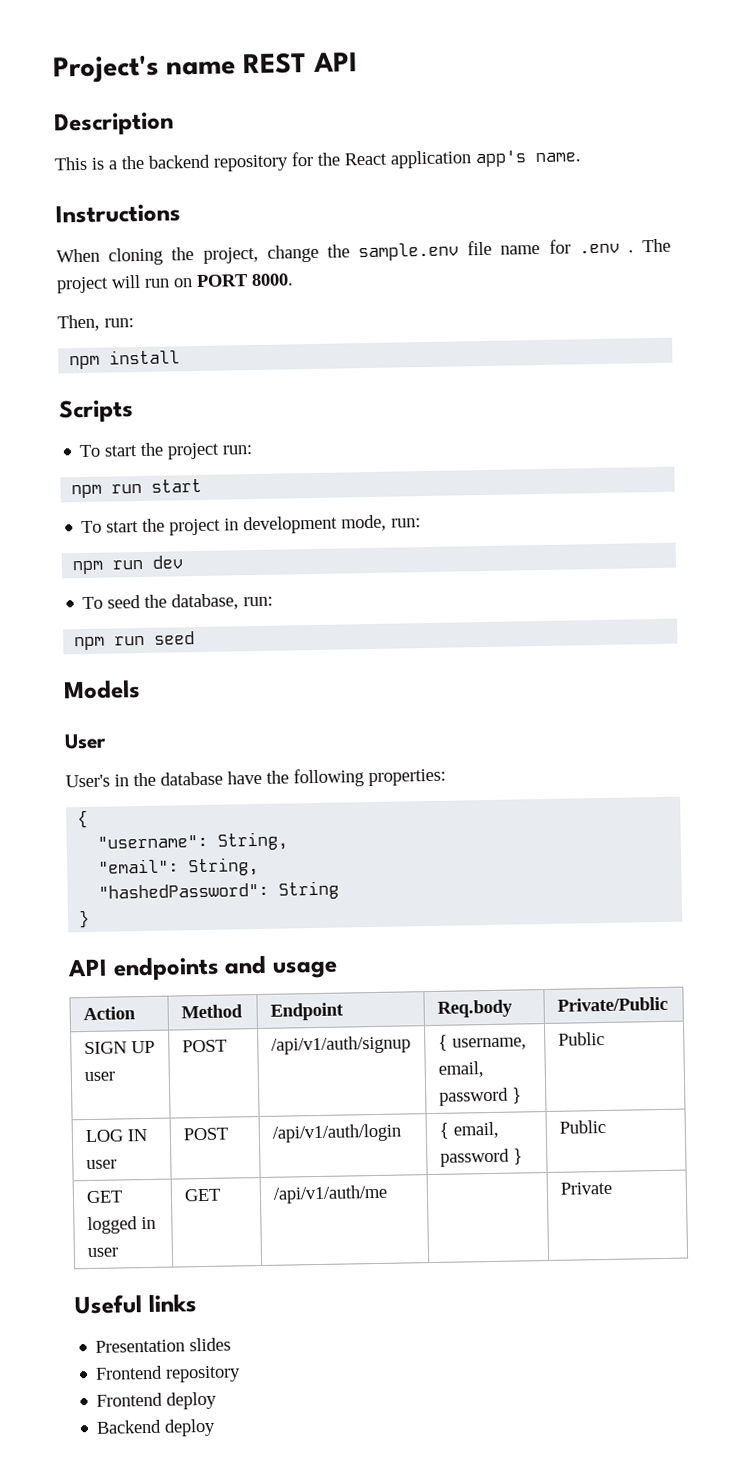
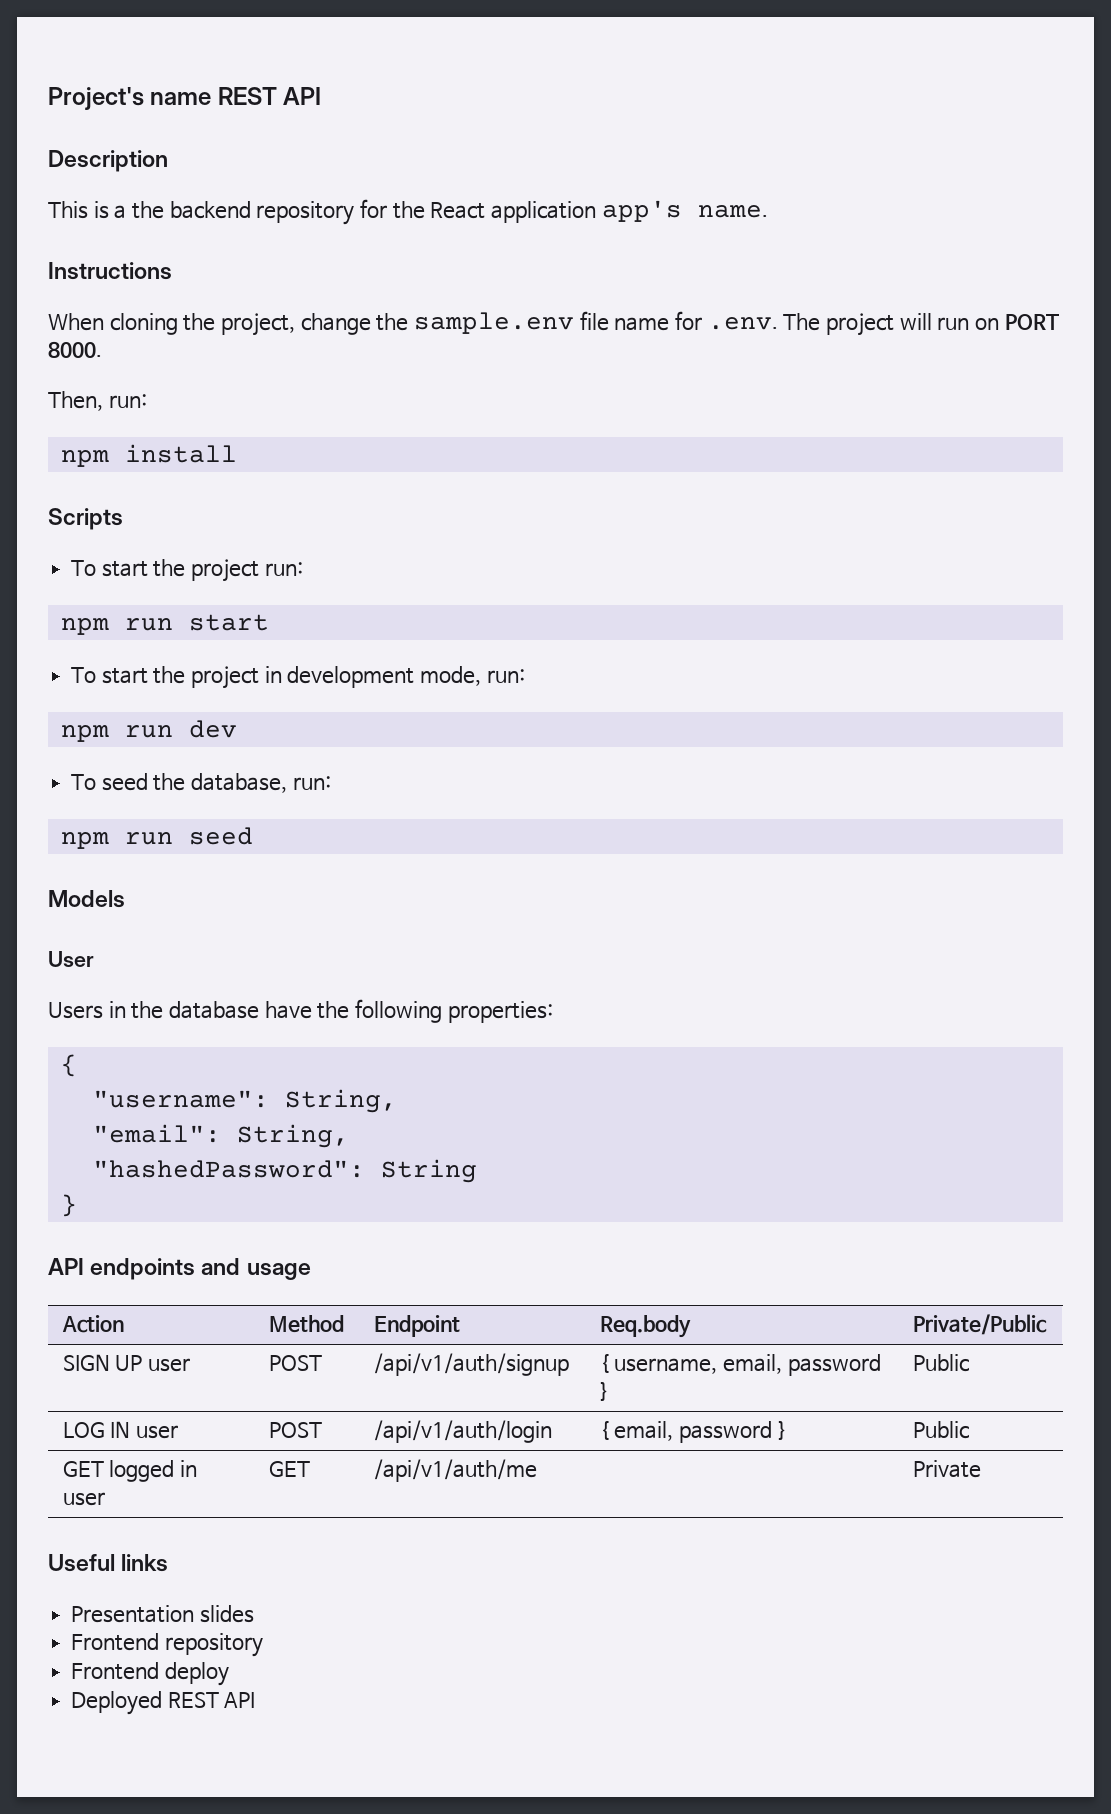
[578,243,634,254] .env . -> [707,317,778,330] .env.
[65,774,110,788] User's -> [48,1002,103,1019] Users
[96,1418,217,1437] Backend deploy -> [71,1691,256,1715] Deployed REST API

